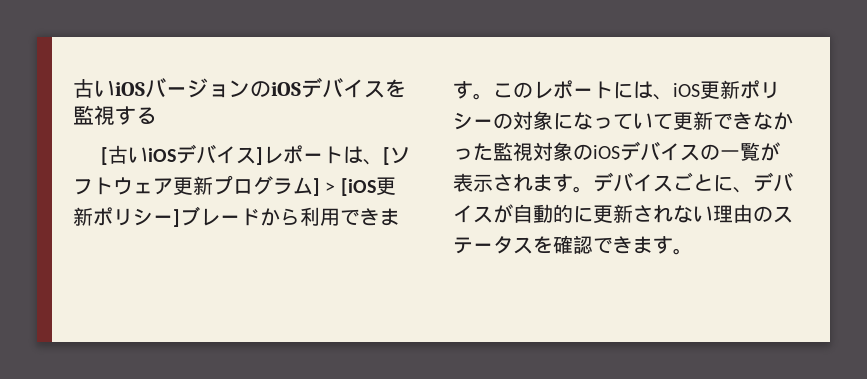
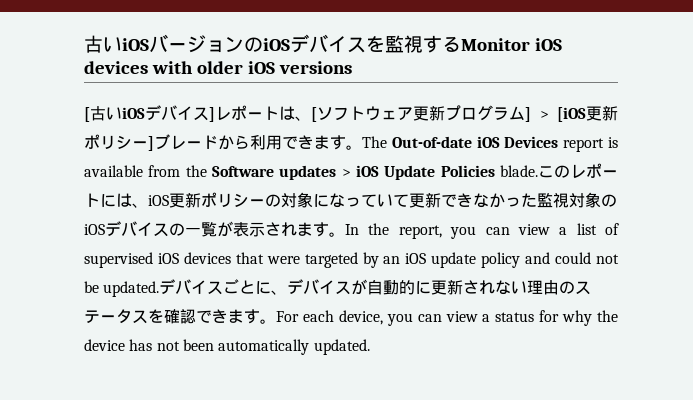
(157, 115) none -> [461,38,562,51] [84,61,352,74] Monitor iOS devices with older iOS versions
(493, 96) none -> [362,136,618,152] [84,165,538,180] The Out-of-date iOS Devices report is available from the Software updates > iOS Update Policies blade.
(593, 189) none -> [345,223,619,239] [84,252,619,268] [84,281,160,297] In the report, you can view a list of supervised iOS devices that were targeted by an iOS update policy and could not be updated.
(693, 251) none -> [276,310,618,326] [84,339,370,355] For each device, you can view a status for why the device has not been automatically updated.

